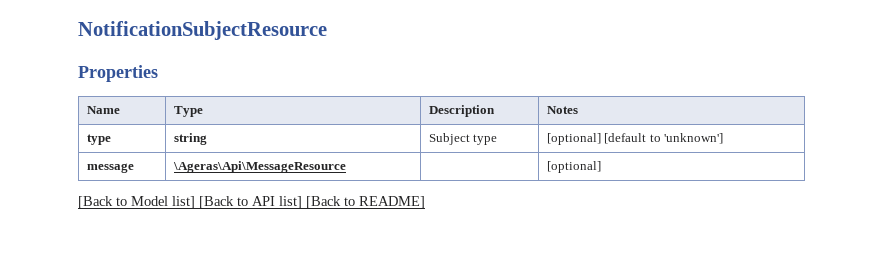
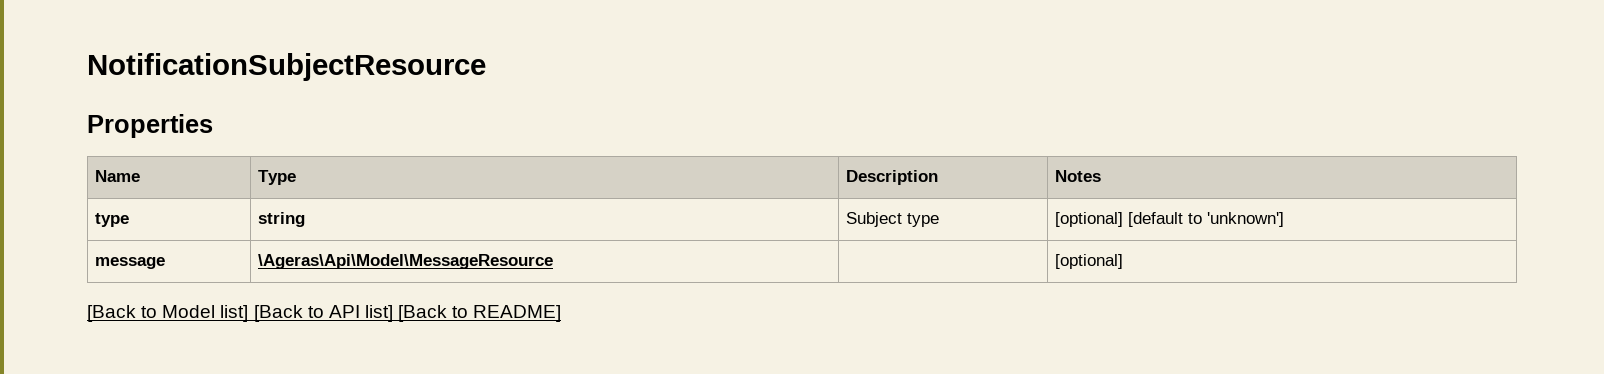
[172,161,346,173] \Ageras\Api\MessageResource -> [257,254,553,269] \Ageras\Api\Model\MessageResource

